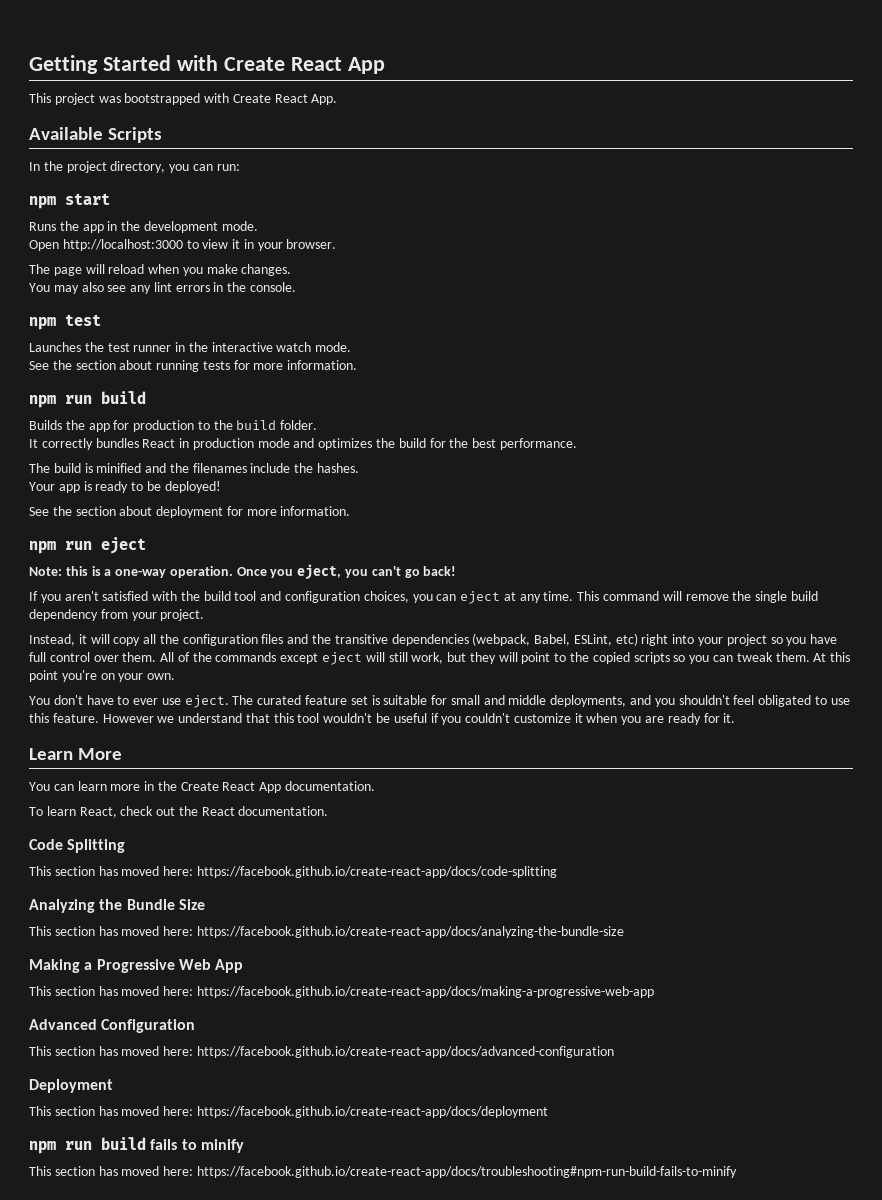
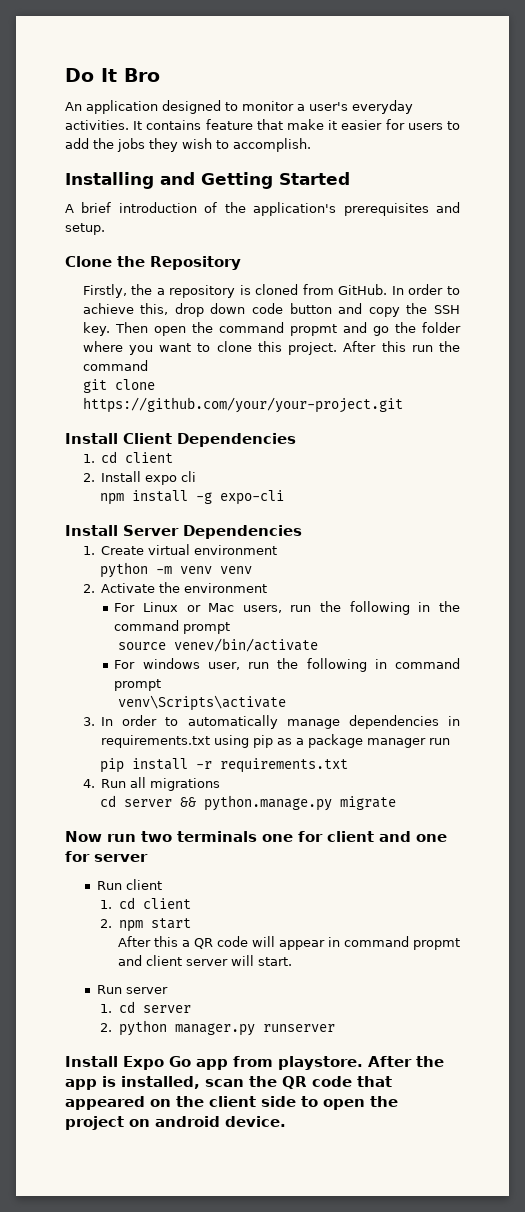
[29,55,385,74] [29,93,338,105] [29,127,163,143] [29,161,240,173] [29,193,110,209] [29,221,258,233] [29,239,337,251] [29,264,292,276] [29,282,297,294] [29,314,101,330] [29,342,352,352] [29,360,358,372] [29,391,146,408] [29,420,318,432] [29,438,577,450] [29,463,360,473] [29,481,221,493] [29,506,351,518] [29,537,146,554] [29,564,457,580] [29,591,818,604] [29,609,205,621] [29,633,838,646] [29,652,851,665] [29,670,176,682] [29,695,850,708] [29,713,736,725] [29,748,123,760] [29,781,376,793] [29,806,329,818] [29,839,126,853] [29,866,557,878] [29,899,205,913] [29,926,624,938] [29,959,244,973] [29,986,654,998] [29,1019,196,1033] [29,1046,614,1058] [29,1079,113,1093] [29,1106,548,1118] [29,1137,244,1154] [29,1166,737,1178] Getting Started with Create React App // This project was bootstrapped with Create React App. // Available Scripts // In the project directory, you can run: // npm start // Runs the app in the development mode. // Open http://localhost:3000 to view it in your browser. // The page will reload when you make changes. // You may also see any lint errors in the console. // npm test // Launches the test runner in the interactive watch mode. // See the section about running tests for more information. // npm run build // Builds the app for production to the build folder. // It correctly bundles React in production mode and optimizes the build for the best performance. // The build is minified and the filenames include the hashes. // Your app is ready to be deployed! // See the section about deployment for more information. // npm run eject // Note: this is a one-way operation. Once you eject, you can't go back! // If you aren't satisfied with the build tool and configuration choices, you can eject at any time. This command will remove the single build dependency from your project. // Instead, it will copy all the configuration files and the transitive dependencies (webpack, Babel, ESLint, etc) right into your project so you have full control over them. All of the commands except eject will still work, but they will point to the copied scripts so you can tweak them. At this point you're on your own. // You don't have to ever use eject. The curated feature set is suitable for small and middle deployments, and you shouldn't feel obligated to use this feature. However we understand that this tool wouldn't be useful if you couldn't customize it when you are ready for it. // Learn More // You can learn more in the Create React App documentation. // To learn React, check out the React documentation. // Code Splitting // This section has moved here: https://facebook.github.io/create-react-app/docs/code-splitting // Analyzing the Bundle Size // This section has moved here: https://facebook.github.io/create-react-app/docs/analyzing-the-bundle-size // Making a Progressive Web App // This section has moved here: https://facebook.github.io/create-react-app/docs/making-a-progressive-web-app // Advanced Configuration // This section has moved here: https://facebook.github.io/create-react-app/docs/advanced-configuration // Deployment // This section has moved here: https://facebook.github.io/create-react-app/docs/deployment // npm run build fails to minify // This section has moved here: https://facebook.github.io/create-react-app/docs/troubleshooting#npm-run-build-fails-to-minify -> [65,68,160,82] [65,100,413,114] [65,119,460,130] [65,138,311,152] [65,172,350,189] [65,202,460,216] [65,223,105,235] [65,256,241,270] [82,284,461,298] [82,303,460,317] [82,322,462,336] [82,341,460,355] [82,360,148,371] [82,379,155,393] [82,397,403,413] [65,433,296,447] [82,451,174,463] [82,471,197,485] [100,490,285,505] [65,525,302,539] [82,544,278,555] [100,562,253,578] [82,582,268,593] [114,601,460,615] [114,620,231,634] [117,638,318,652] [114,658,460,672] [114,679,162,691] [117,695,286,711] [82,715,460,729] [101,734,451,748] [100,758,349,773] [82,777,221,791] [100,795,397,811] [65,831,447,842] [65,851,148,862] [96,879,162,890] [100,897,191,909] [100,918,191,932] [117,936,461,950] [117,955,292,966] [96,985,168,994] [100,1001,191,1013] [100,1020,335,1036] [65,1056,444,1070] [65,1076,392,1090] [65,1096,398,1110] [65,1116,286,1130] Do It Bro // An application designed to monitor a user's everyday activities. It contains feature that make it easier for users to add the jobs they wish to accomplish. // Installing and Getting Started // A brief introduction of the application's prerequisites and setup. // Clone the Repository // Firstly, the a repository is cloned from GitHub. In order to achieve this, drop down code button and copy the SSH key. Then open the command propmt and go the folder where you want to clone this project. After this run the command // git clone https://github.com/your/your-project.git // Install Client Dependencies // 1. cd client // 2. Install expo cli // npm install -g expo-cli // Install Server Dependencies // 1. Create virtual environment // python -m venv venv // 2. Activate the environment // For Linux or Mac users, run the following in the command prompt // source venev/bin/activate // For windows user, run the following in command prompt // venv\Scripts\activate // 3. In order to automatically manage dependencies in requirements.txt using pip as a package manager run // pip install -r requirements.txt // 4. Run all migrations // cd server && python.manage.py migrate // Now run two terminals one for client and one for server // Run client // 1. cd client // 2. npm start // After this a QR code will appear in command propmt and client server will start. // Run server // 1. cd server // 2. python manager.py runserver // Install Expo Go app from playstore. After the app is installed, scan the QR code that appeared on the client side to open the project on android device.

